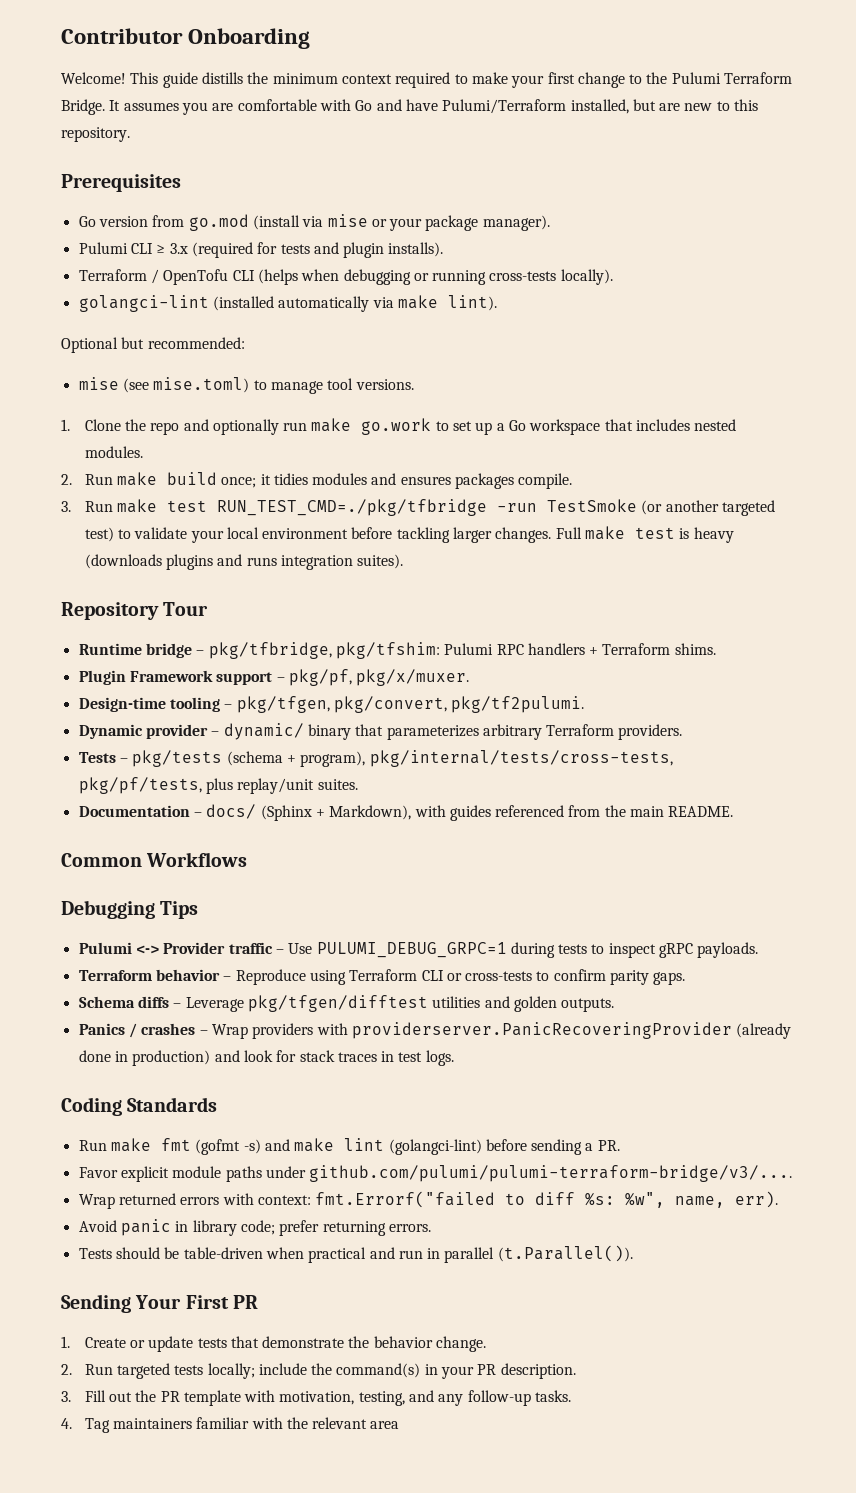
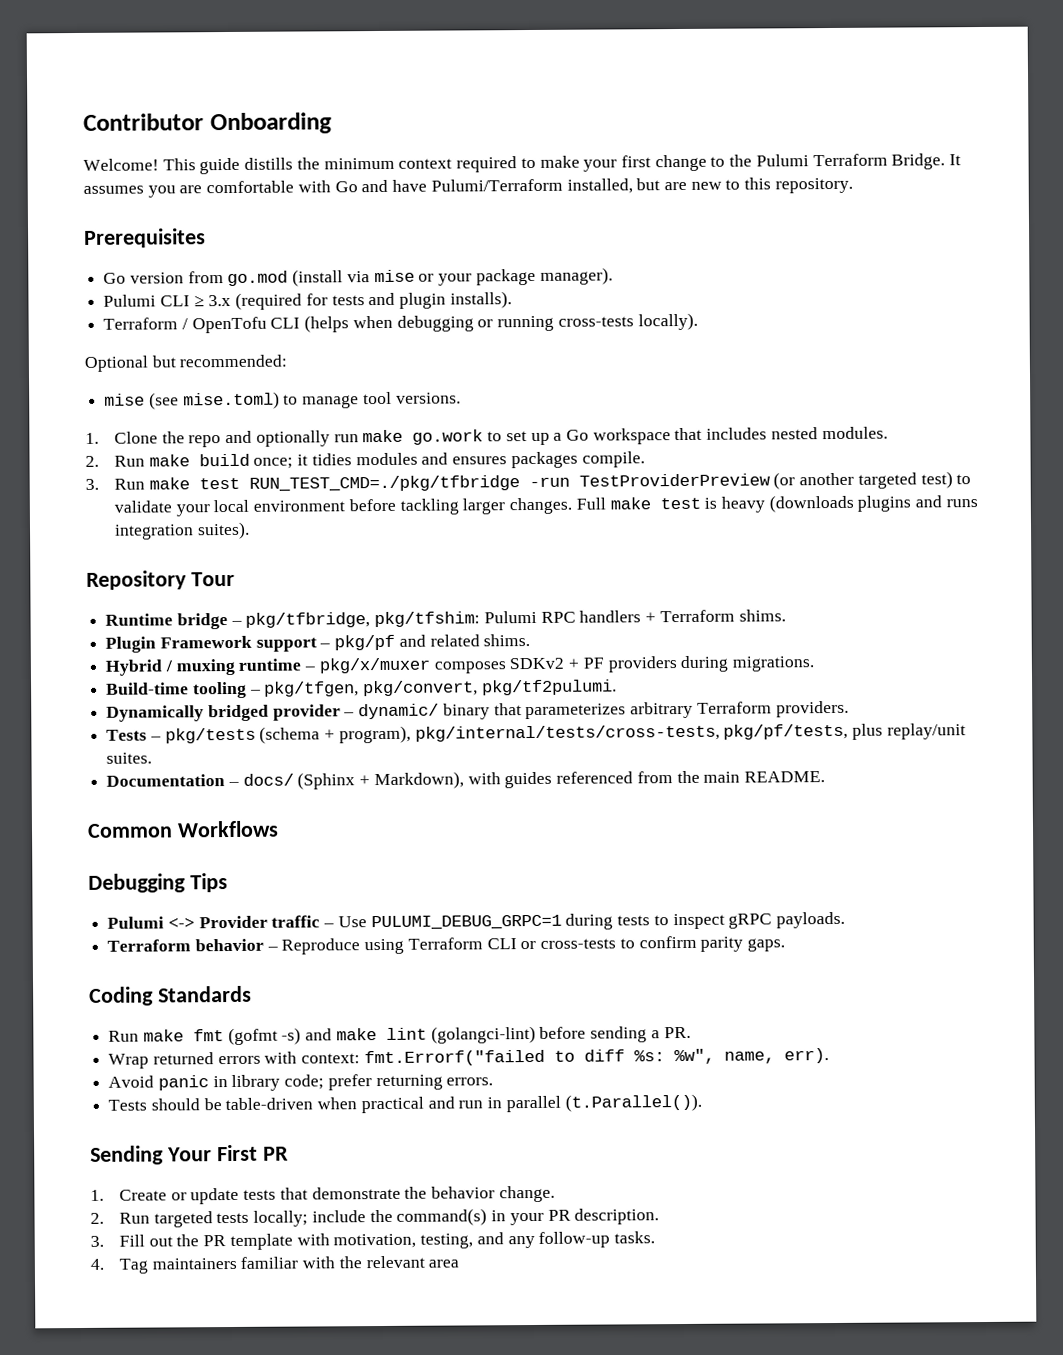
[78,295,497,312] // golangci-lint (installed automatically via make lint). -> (698, 321) none
[546,499,637,512] TestSmoke -> [578,473,771,487] TestProviderPreview
[288,669,470,686] [78,697,166,712] pkg/pf, pkg/x/muxer. // Design-time -> [334,634,531,651] [105,655,814,676] [106,682,190,695] pkg/pf and related shims. // Hybrid / muxing runtime – pkg/x/muxer composes SDKv2 + PF providers during migrations. // Build-time
[78,724,143,739] Dynamic -> [106,704,269,722] Dynamically bridged
[78,995,615,1012] [78,1022,792,1039] [78,1050,454,1066] // Schema diffs – Leverage pkg/tfgen/difftest utilities and golden outputs. // Panics / crashes – Wrap providers with providerserver.PanicRecoveringProvider (already done in production) and look for stack traces in test logs. -> (785, 945) none
[78,1165,793,1182] // Favor explicit module paths under github.com/pulumi/pulumi-terraform-bridge/v3/.... -> (691, 1032) none

